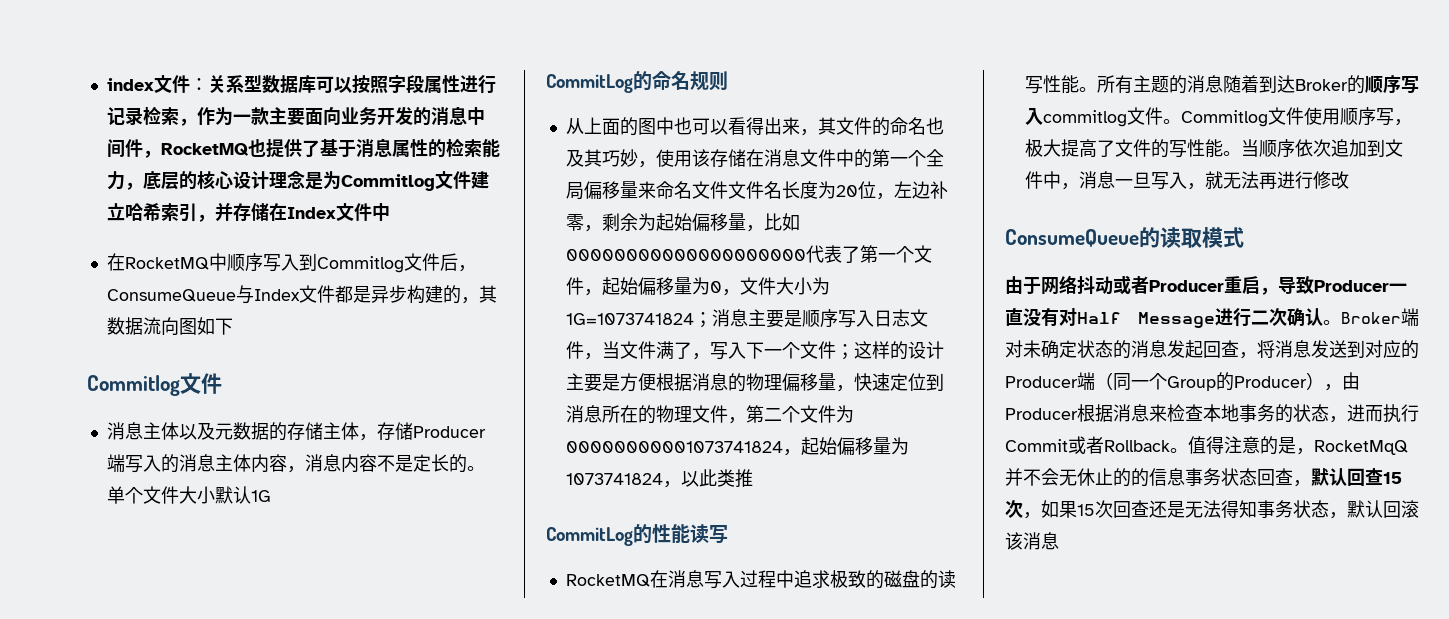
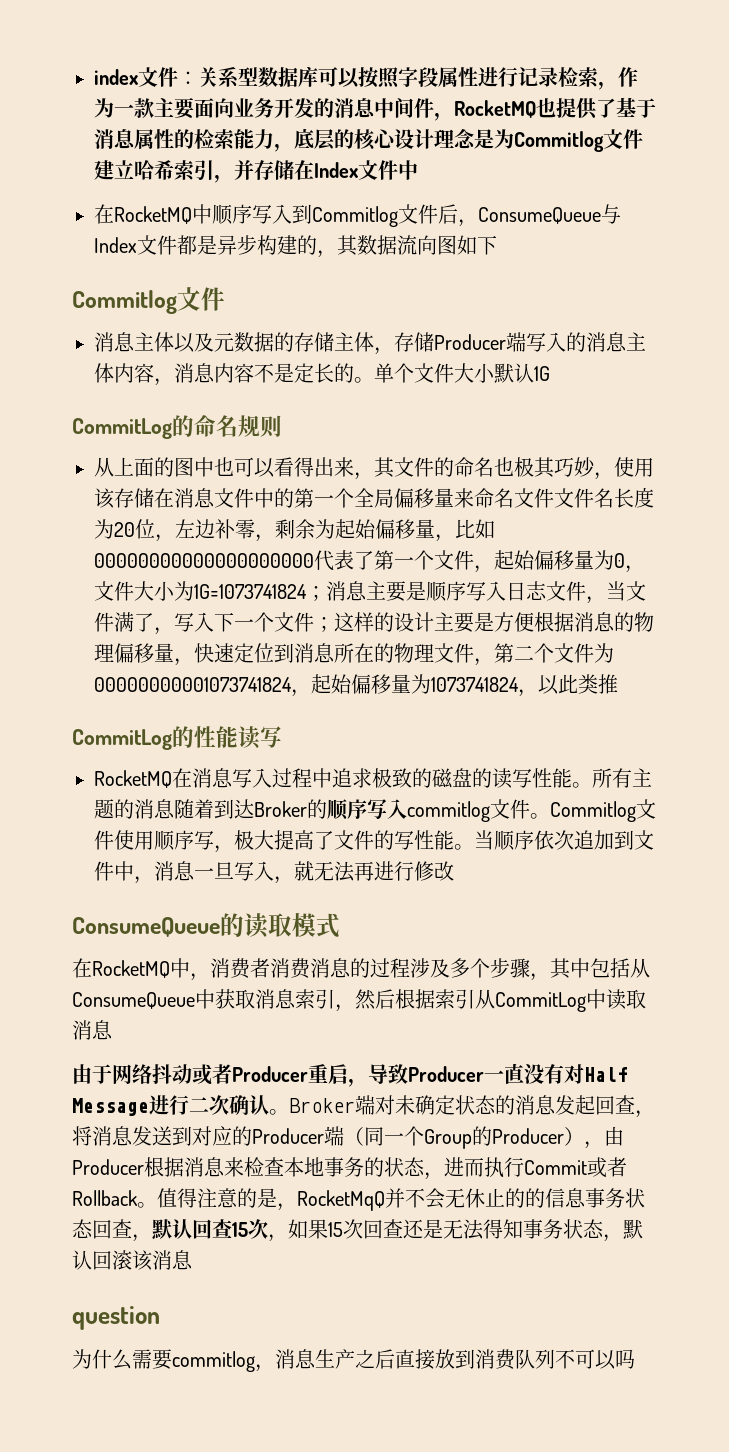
[565,149,584,167] 及 -> [514,457,534,477] 极
(1244, 237) none -> [72,958,650,981] [72,989,646,1012] [72,1020,113,1040] // 在RocketMQ中，消费者消费消息的过程涉及多个步骤，其中包括从ConsumeQueue中获取消息索引，然后根据索引从CommitLog中读取消息
(1059, 541) none -> [72,1306,160,1330] [72,1349,635,1372] // question // 为什么需要commitlog，消息生产之后直接放到消费队列不可以吗

